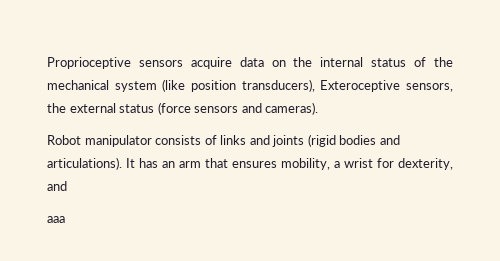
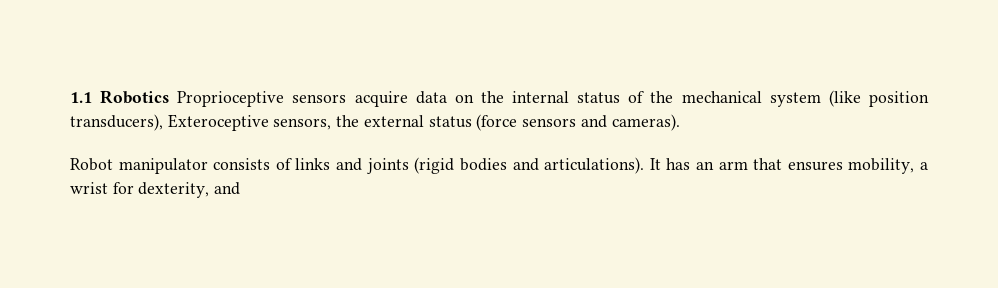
(47, 63) none -> [70,90,170,104] 1.1 Robotics
[47,216,65,223] // aaa -> (241, 188) none

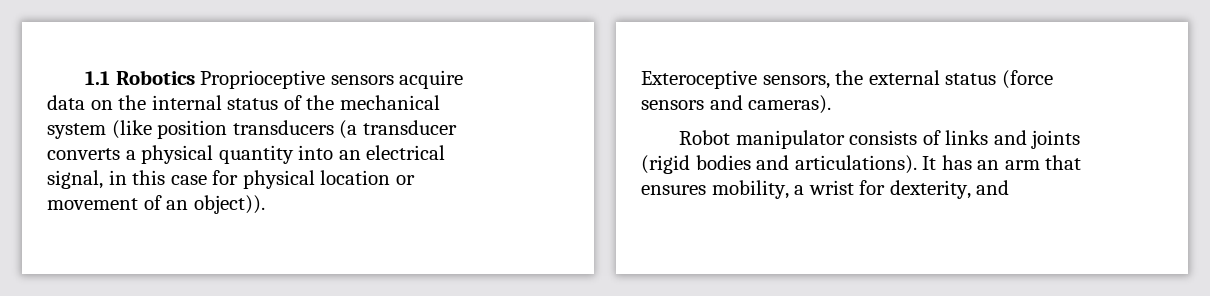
[70,114,163,131] transducers), -> [232,120,457,139] [47,145,446,164] [47,170,415,189] [47,195,265,214] transducers (a transducer converts a physical quantity into an electrical signal, in this case for physical location or movement of an object)). //

